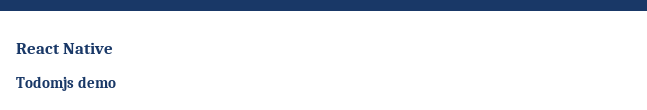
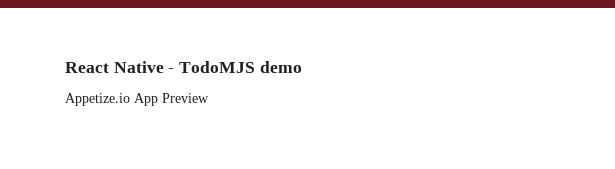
[16,76,117,91] // Todomjs demo -> [168,61,302,73] [65,93,209,106] - TodoMJS demo // Appetize.io App Preview

